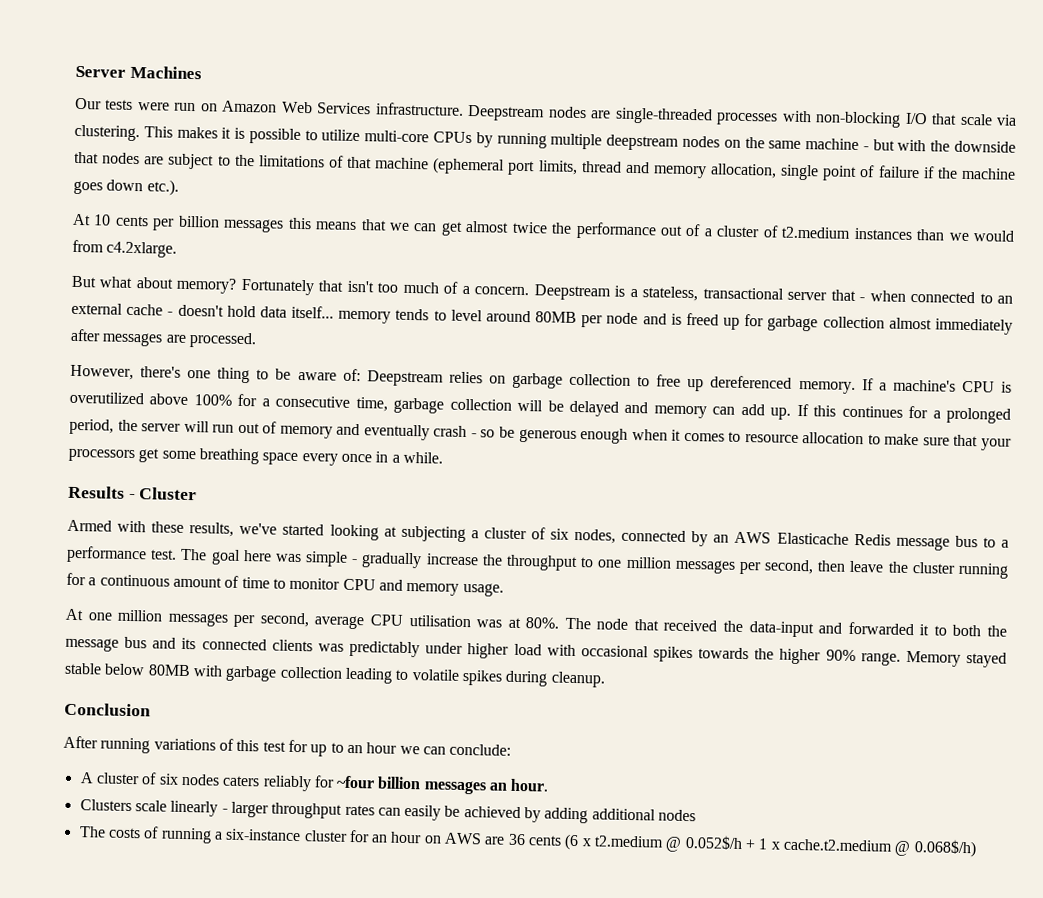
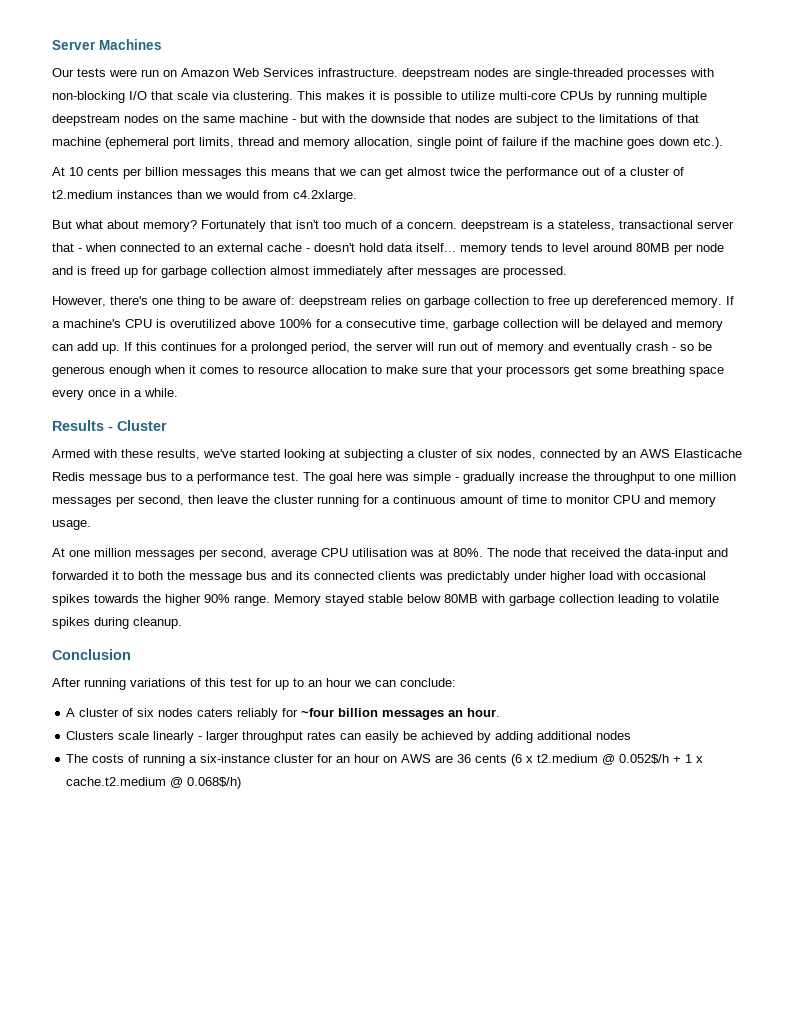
[467,104,546,122] Deepstream -> [402,68,470,80] deepstream
[533,284,611,301] Deepstream -> [461,220,529,232] deepstream
[366,370,444,387] Deepstream -> [299,296,367,308] deepstream

